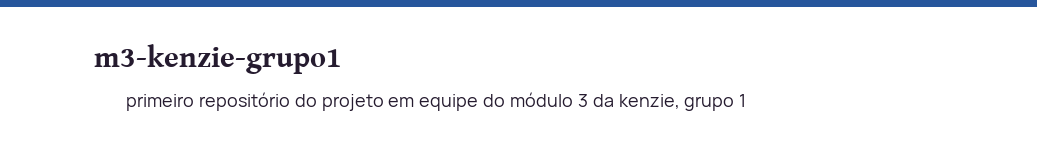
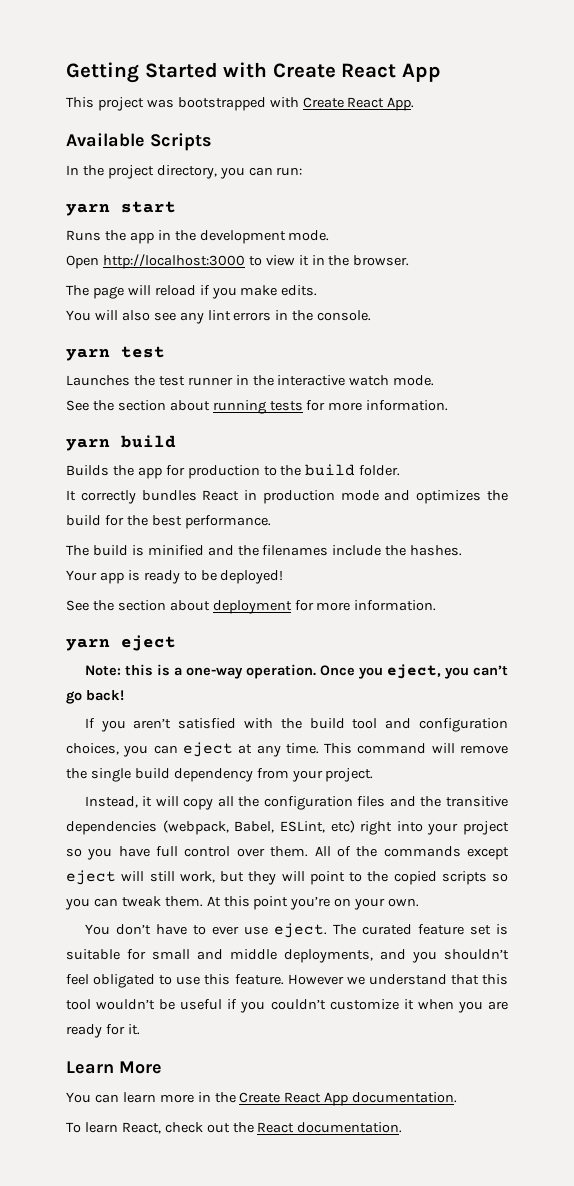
[94,44,342,74] [125,92,747,111] m3-kenzie-grupo1 // primeiro repositório do projeto em equipe do módulo 3 da kenzie, grupo 1 -> [66,62,441,83] [66,97,415,111] [66,133,212,151] [66,165,303,179] [66,201,176,216] [66,230,330,244] [66,254,410,269] [66,285,318,299] [66,310,372,324] [66,346,165,361] [66,375,435,386] [66,400,449,414] [66,435,176,451] [66,464,401,479] [66,490,508,504] [66,515,271,529] [66,545,463,556] [66,570,284,584] [66,600,437,614] [66,635,176,651] [84,664,508,679] [66,690,124,704] [84,718,508,732] [66,742,509,757] [66,768,374,782] [84,796,508,810] [66,820,509,835] [66,846,510,860] [66,870,508,885] [65,896,420,910] [84,923,509,938] [66,949,509,963] [66,974,509,988] [66,999,508,1013] [66,1024,140,1038] [66,1061,162,1074] [66,1092,458,1106] [66,1122,403,1134] Getting Started with Create React App // This project was bootstrapped with Create React App. // Available Scripts // In the project directory, you can run: // yarn start // Runs the app in the development mode. // Open http://localhost:3000 to view it in the browser. // The page will reload if you make edits. // You will also see any lint errors in the console. // yarn test // Launches the test runner in the interactive watch mode. // See the section about running tests for more information. // yarn build // Builds the app for production to the build folder. // It correctly bundles React in production mode and optimizes the build for the best performance. // The build is minified and the filenames include the hashes. // Your app is ready to be deployed! // See the section about deployment for more information. // yarn eject // Note: this is a one-way operation. Once you eject, you can’t go back! // If you aren’t satisfied with the build tool and configuration choices, you can eject at any time. This command will remove the single build dependency from your project. // Instead, it will copy all the configuration files and the transitive dependencies (webpack, Babel, ESLint, etc) right into your project so you have full control over them. All of the commands except eject will still work, but they will point to the copied scripts so you can tweak them. At this point you’re on your own. // You don’t have to ever use eject. The curated feature set is suitable for small and middle deployments, and you shouldn’t feel obligated to use this feature. However we understand that this tool wouldn’t be useful if you couldn’t customize it when you are ready for it. // Learn More // You can learn more in the Create React App documentation. // To learn React, check out the React documentation.

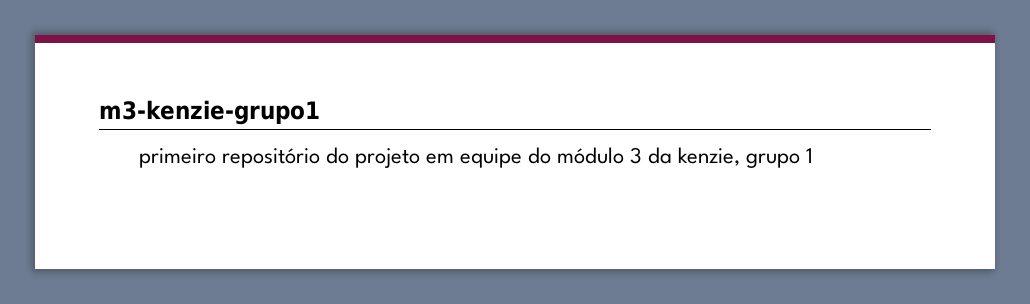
[66,62,441,83] [66,97,415,111] [66,133,212,151] [66,165,303,179] [66,201,176,216] [66,230,330,244] [66,254,410,269] [66,285,318,299] [66,310,372,324] [66,346,165,361] [66,375,435,386] [66,400,449,414] [66,435,176,451] [66,464,401,479] [66,490,508,504] [66,515,271,529] [66,545,463,556] [66,570,284,584] [66,600,437,614] [66,635,176,651] [84,664,508,679] [66,690,124,704] [84,718,508,732] [66,742,509,757] [66,768,374,782] [84,796,508,810] [66,820,509,835] [66,846,510,860] [66,870,508,885] [65,896,420,910] [84,923,509,938] [66,949,509,963] [66,974,509,988] [66,999,508,1013] [66,1024,140,1038] [66,1061,162,1074] [66,1092,458,1106] [66,1122,403,1134] Getting Started with Create React App // This project was bootstrapped with Create React App. // Available Scripts // In the project directory, you can run: // yarn start // Runs the app in the development mode. // Open http://localhost:3000 to view it in the browser. // The page will reload if you make edits. // You will also see any lint errors in the console. // yarn test // Launches the test runner in the interactive watch mode. // See the section about running tests for more information. // yarn build // Builds the app for production to the build folder. // It correctly bundles React in production mode and optimizes the build for the best performance. // The build is minified and the filenames include the hashes. // Your app is ready to be deployed! // See the section about deployment for more information. // yarn eject // Note: this is a one-way operation. Once you eject, you can’t go back! // If you aren’t satisfied with the build tool and configuration choices, you can eject at any time. This command will remove the single build dependency from your project. // Instead, it will copy all the configuration files and the transitive dependencies (webpack, Babel, ESLint, etc) right into your project so you have full control over them. All of the commands except eject will still work, but they will point to the copied scripts so you can tweak them. At this point you’re on your own. // You don’t have to ever use eject. The curated feature set is suitable for small and middle deployments, and you shouldn’t feel obligated to use this feature. However we understand that this tool wouldn’t be useful if you couldn’t customize it when you are ready for it. // Learn More // You can learn more in the Create React App documentation. // To learn React, check out the React documentation. -> [99,100,320,125] [138,147,814,168] m3-kenzie-grupo1 // primeiro repositório do projeto em equipe do módulo 3 da kenzie, grupo 1

